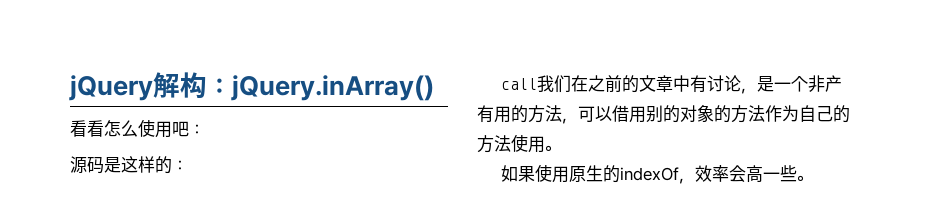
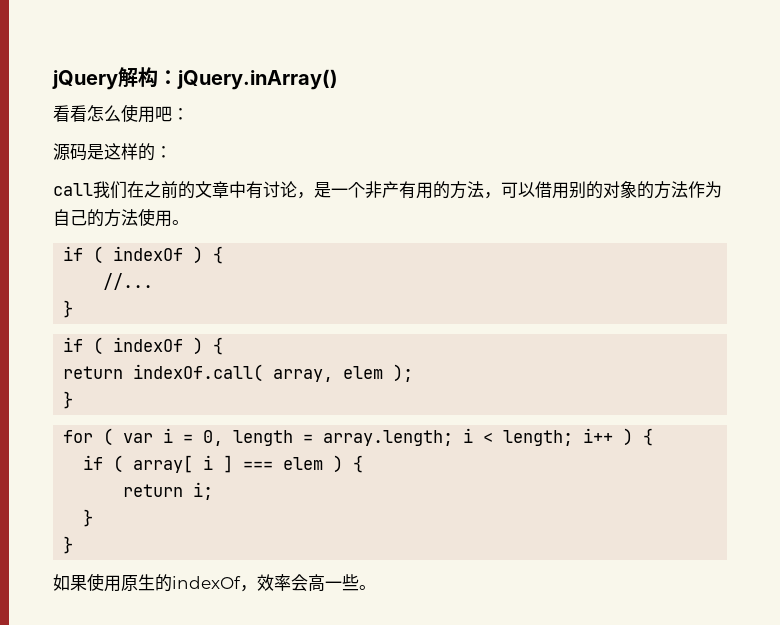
(561, 148) none -> [63,246,224,264] [103,273,154,290] [63,300,74,318] [63,337,224,355] [63,364,414,382] [63,391,74,409] [63,428,654,446] [83,455,364,473] [123,482,214,500] [83,509,94,527] [63,536,74,554] // if ( indexOf ) { // //... // } // if ( indexOf ) { // return indexOf.call( array, elem ); // } // for ( var i = 0, length = array.length; i < length; i++ ) { // if ( array[ i ] === elem ) { // return i; // } // }

